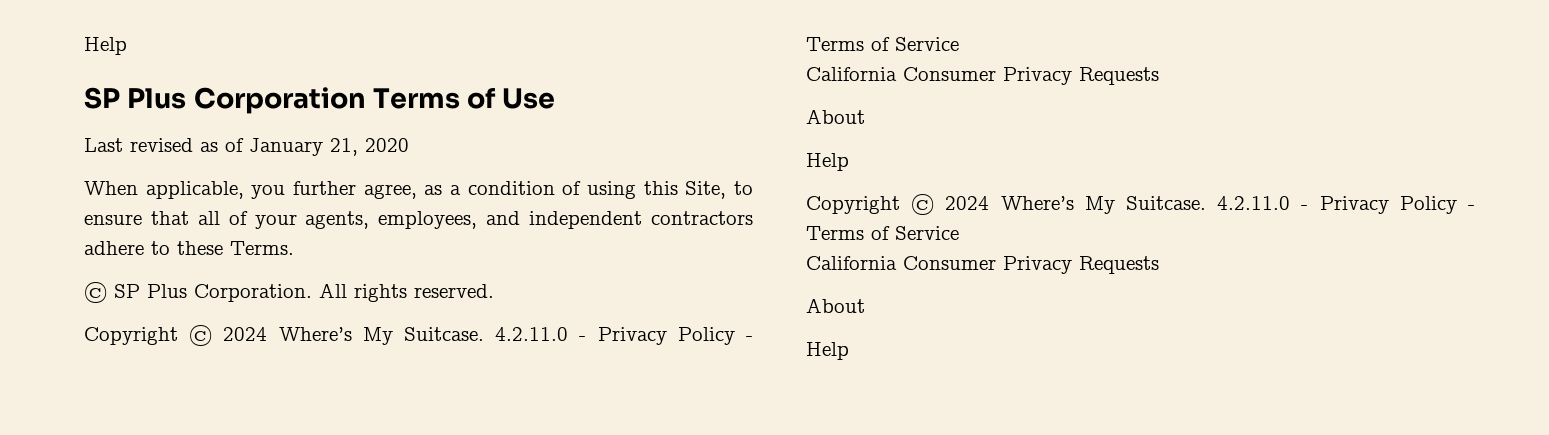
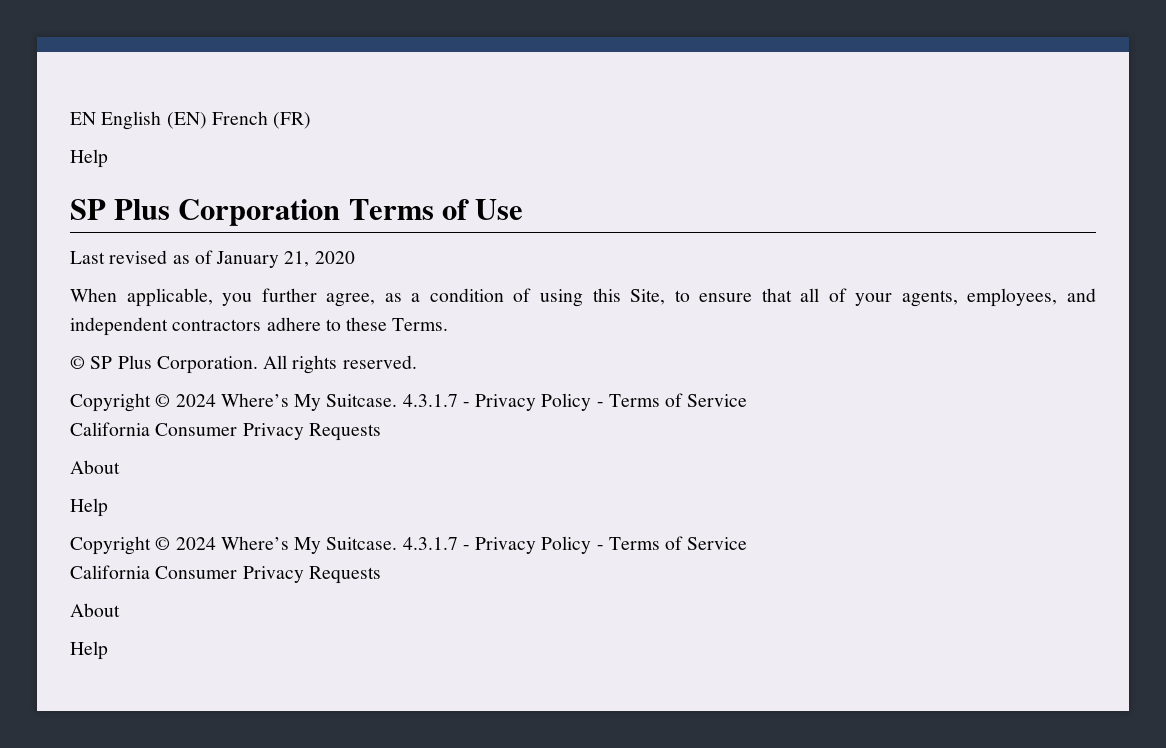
(84, 46) none -> [70,111,312,130] EN English (EN) French (FR) //
[495,327,569,341] 4.2.11.0 -> [402,394,458,407] 4.3.1.7
[1217,196,1291,210] 4.2.11.0 -> [402,537,458,550] 4.3.1.7

